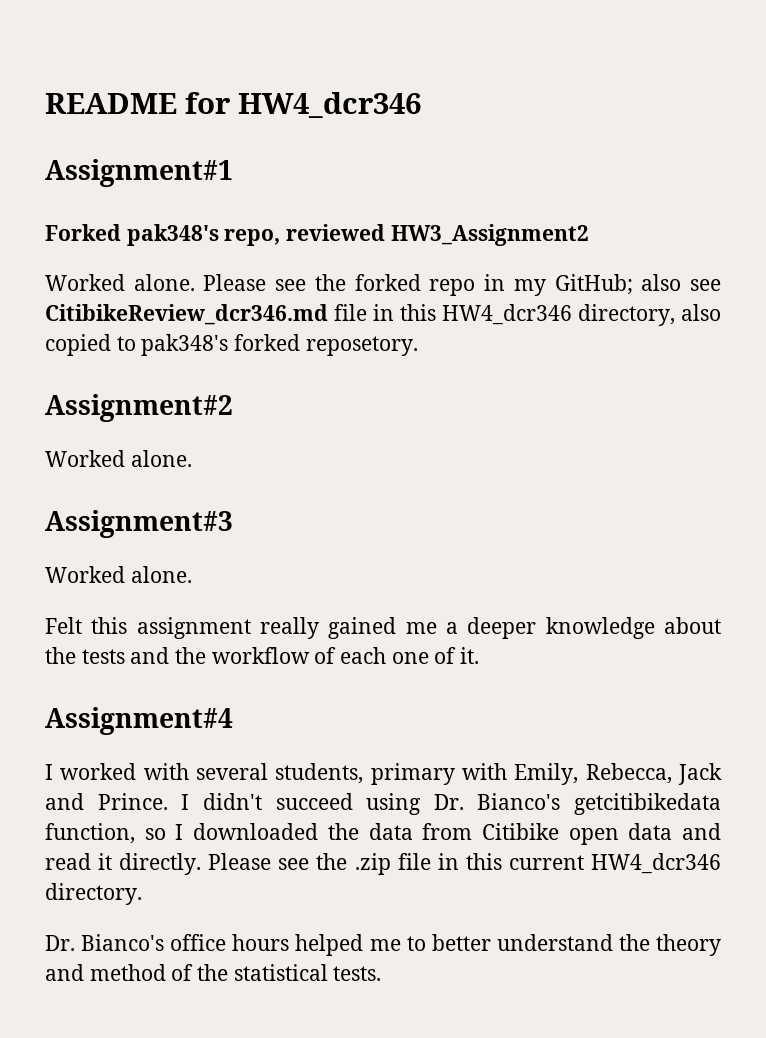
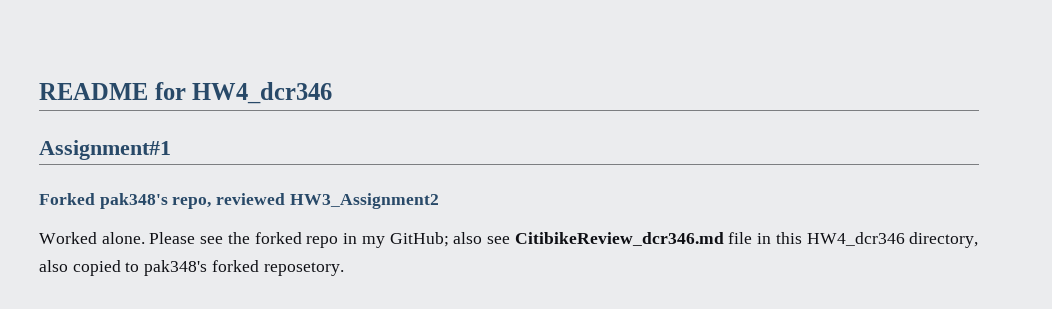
[45,394,233,422] [45,450,192,467] [45,510,233,538] [45,566,192,583] [45,617,721,639] [45,647,480,664] [45,707,233,735] [45,763,722,785] [45,793,721,815] [45,823,721,845] [45,853,721,875] [45,883,142,905] [45,934,722,956] [45,964,382,981] // Assignment#2 // Worked alone. // Assignment#3 // Worked alone. // Felt this assignment really gained me a deeper knowledge about the tests and the workflow of each one of it. // Assignment#4 // I worked with several students, primary with Emily, Rebecca, Jack and Prince. I didn't succeed using Dr. Bianco's getcitibikedata function, so I downloaded the data from Citibike open data and read it directly. Please see the .zip file in this current HW4_dcr346 directory. // Dr. Bianco's office hours helped me to better understand the theory and method of the statistical tests. -> (344, 269) none

